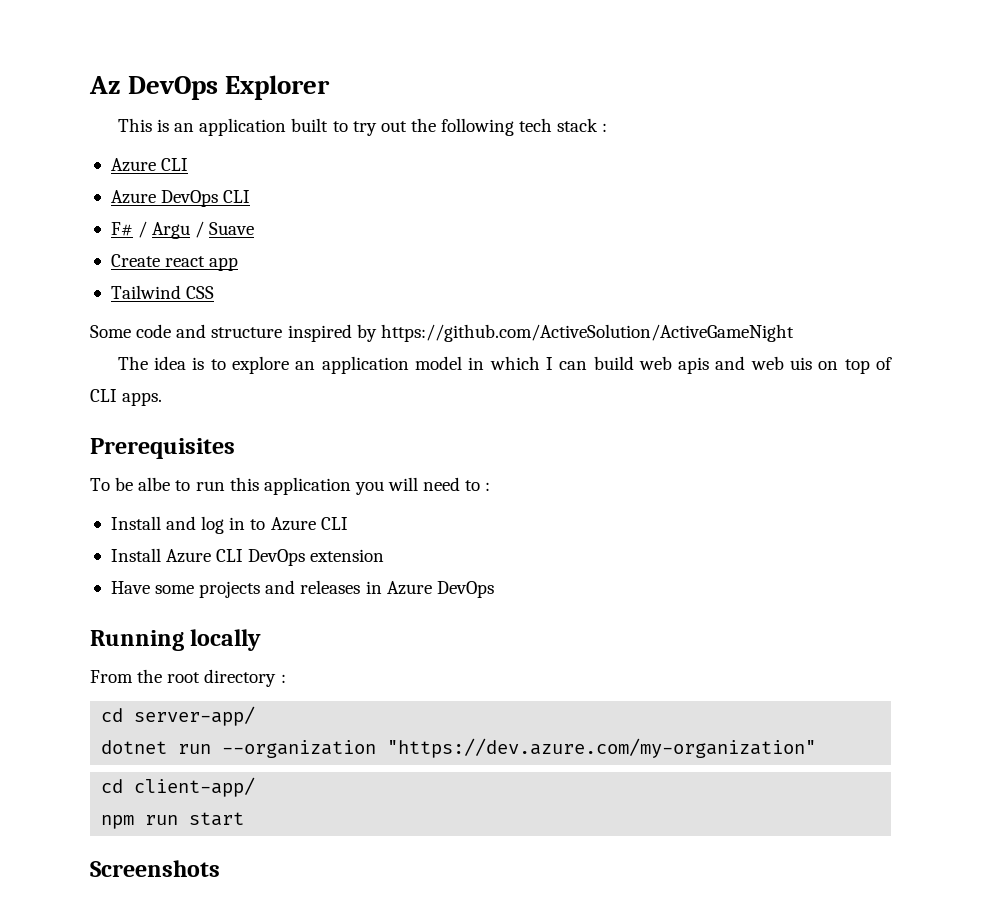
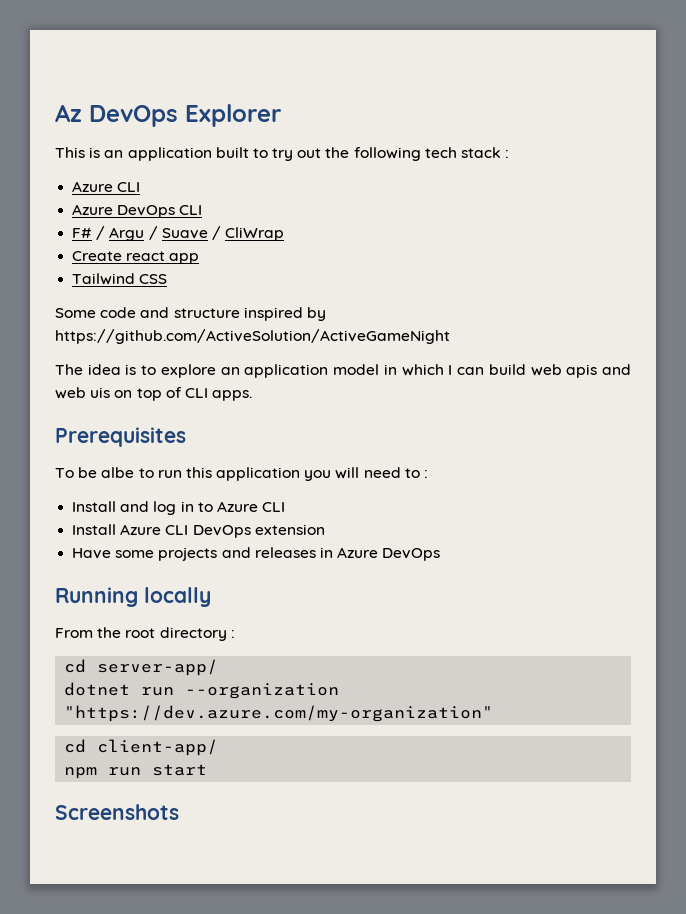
(255, 228) none -> [211,226,285,241] / CliWrap

